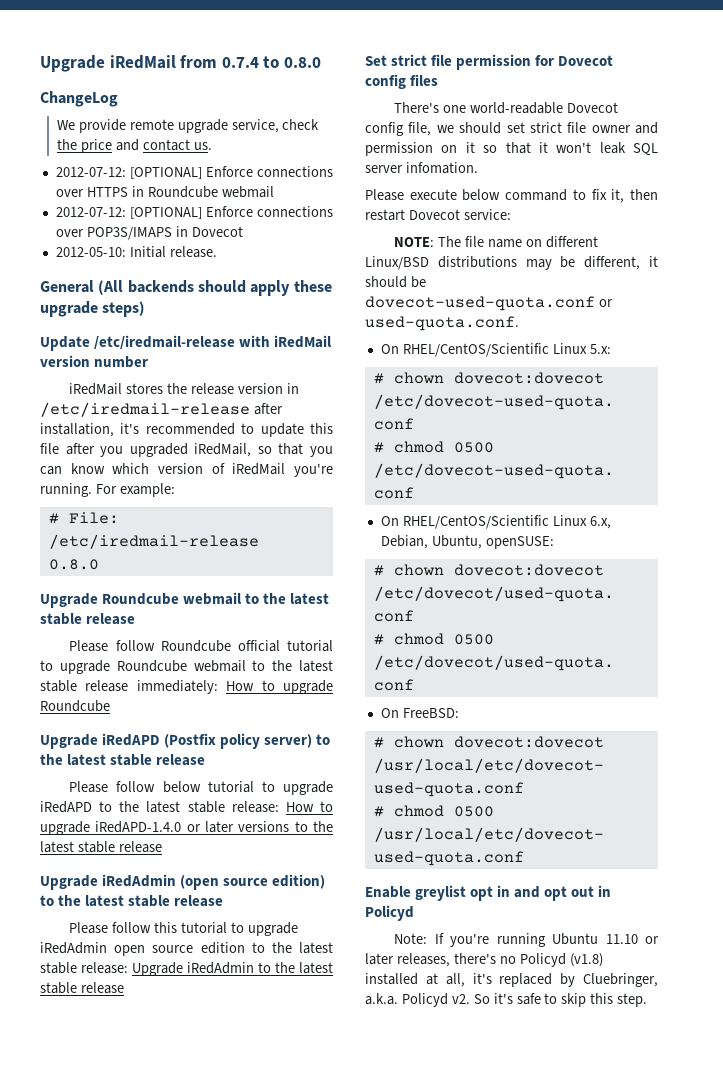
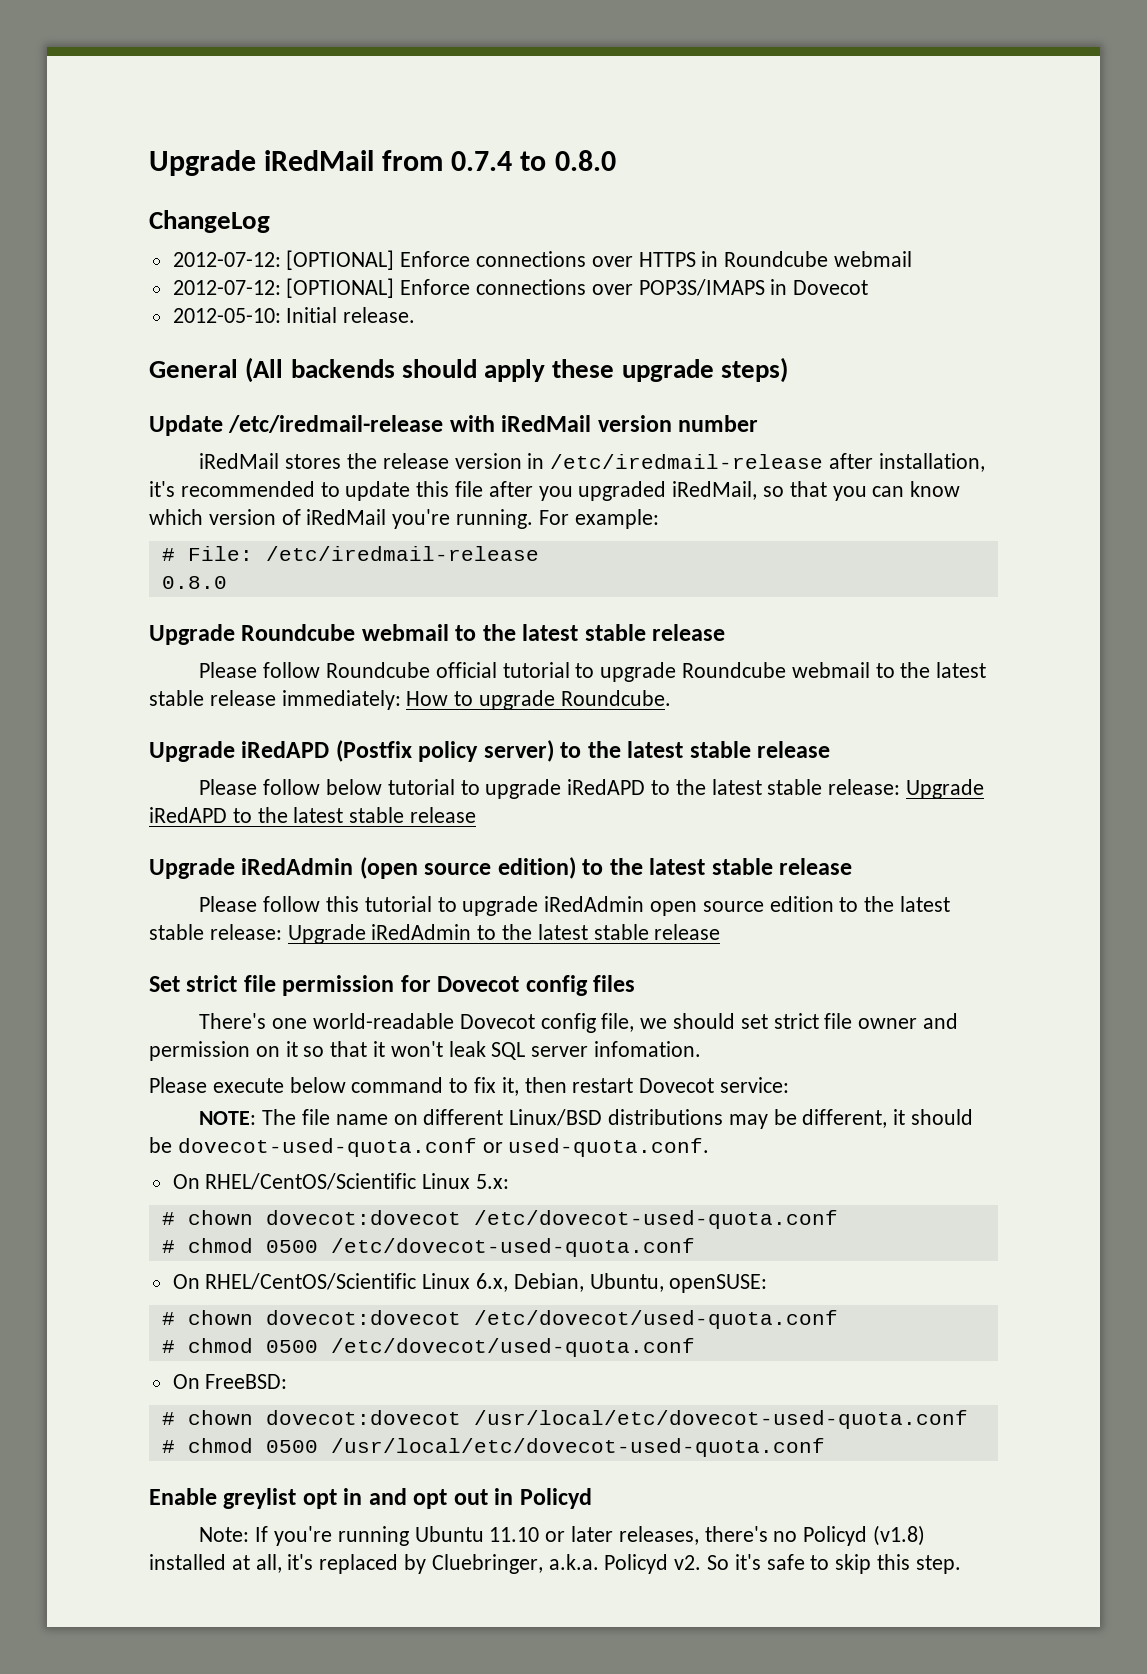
[56,119,320,133] [56,139,212,153] // We provide remote upgrade service, check the price and contact us. -> (270, 221) none
[40,700,110,712] Roundcube -> [560,690,671,706] Roundcube.
[285,801,334,812] [40,821,290,835] How to upgrade iRedAPD-1.4.0 or later versions -> [906,779,985,799] [149,807,227,823] Upgrade iRedAPD

